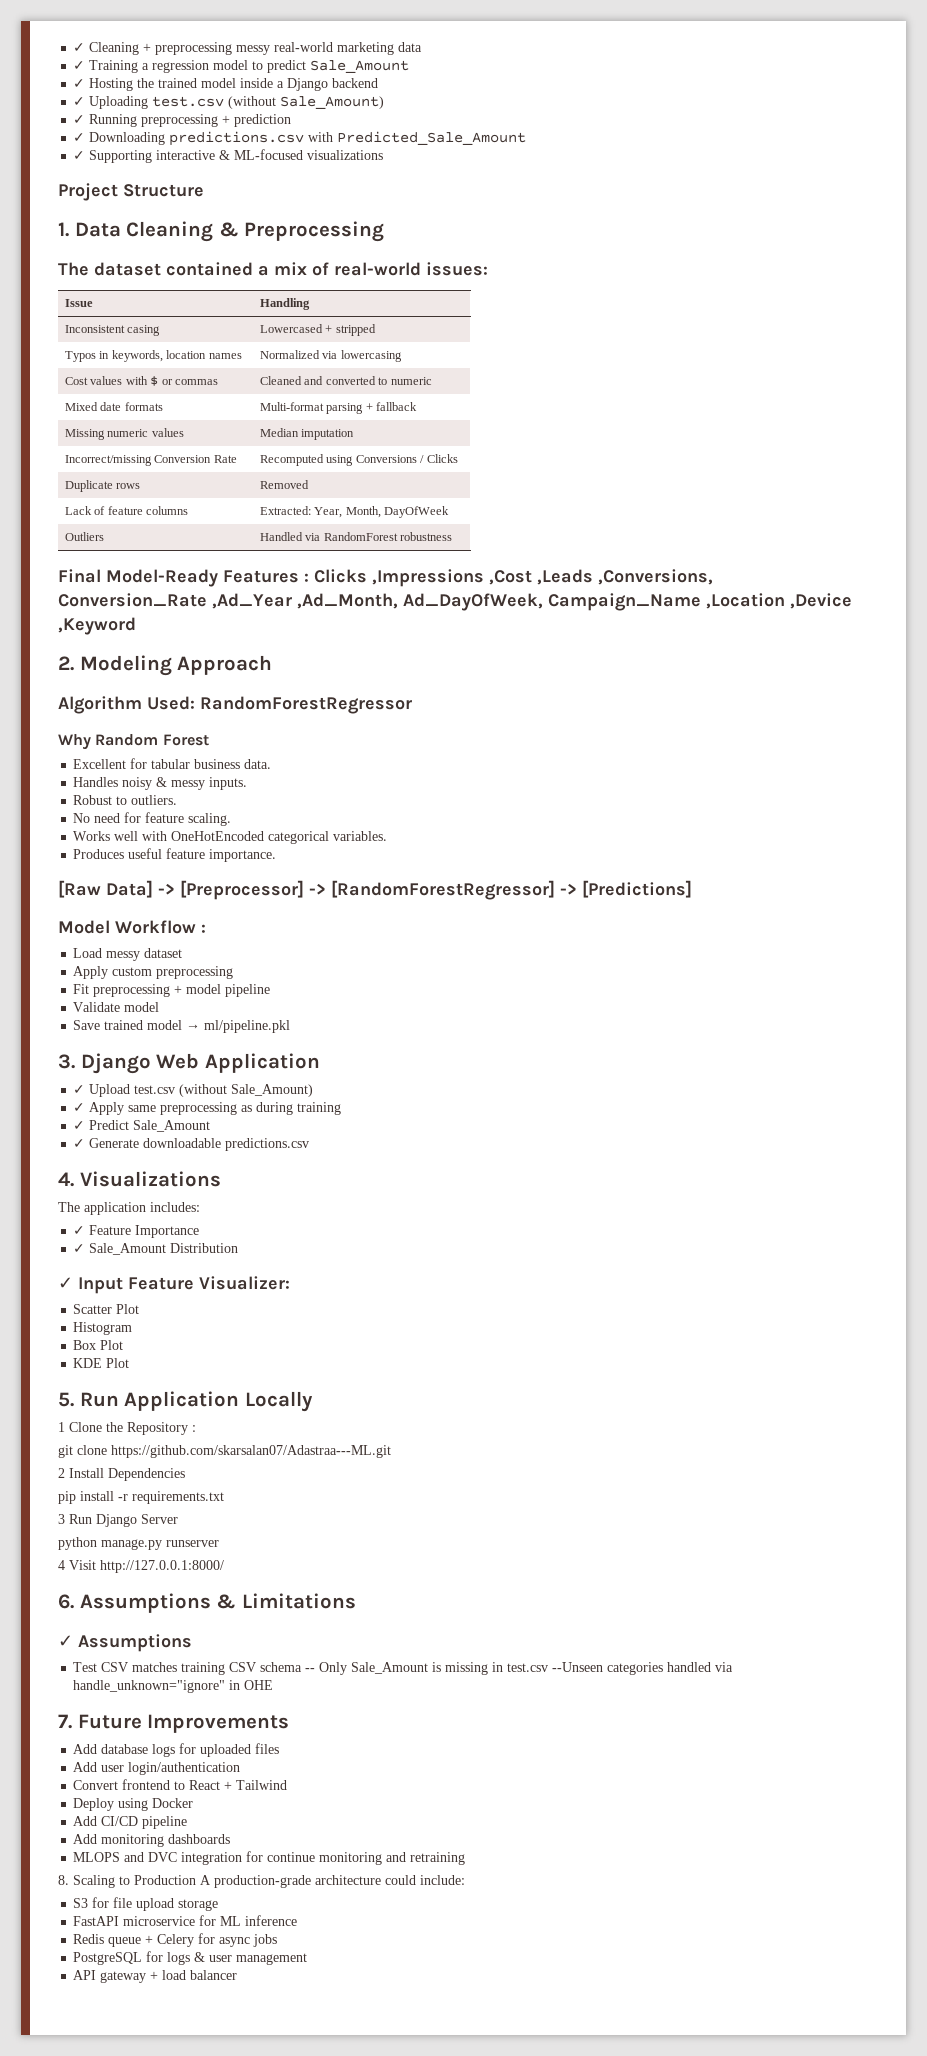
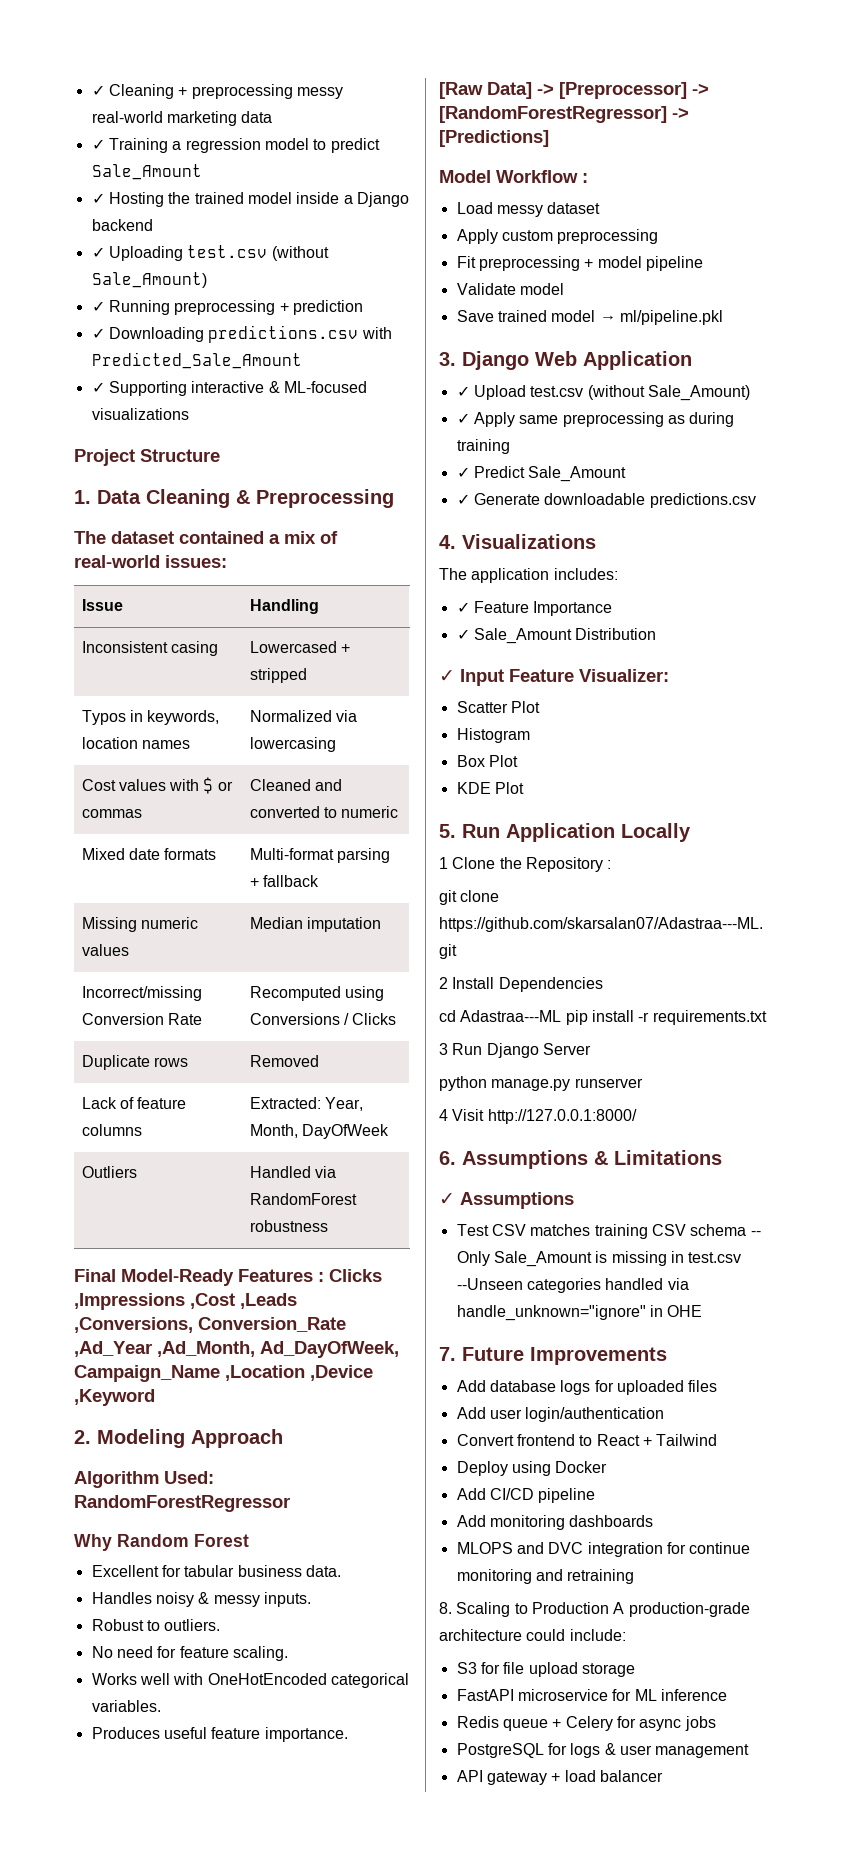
(185, 1474) none -> [439,1010,562,1022] cd Adastraa---ML

